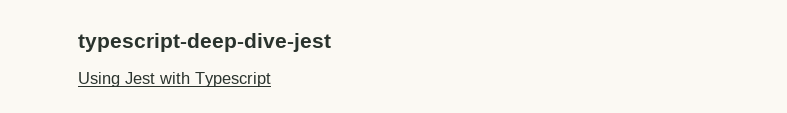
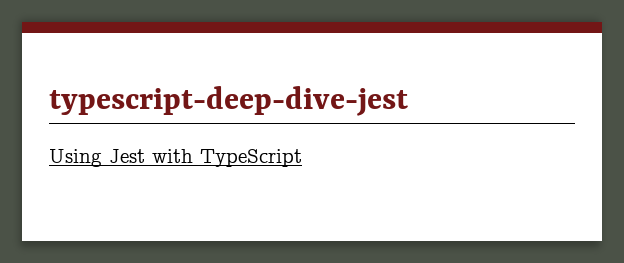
[195,72,271,87] Typescript -> [200,149,302,167] TypeScript

